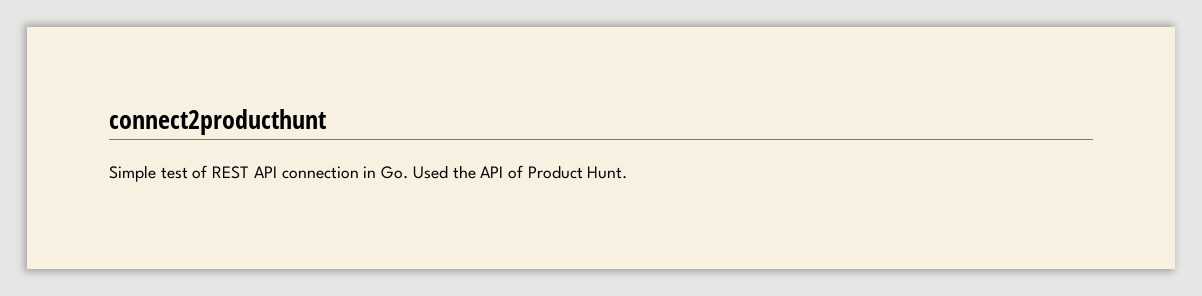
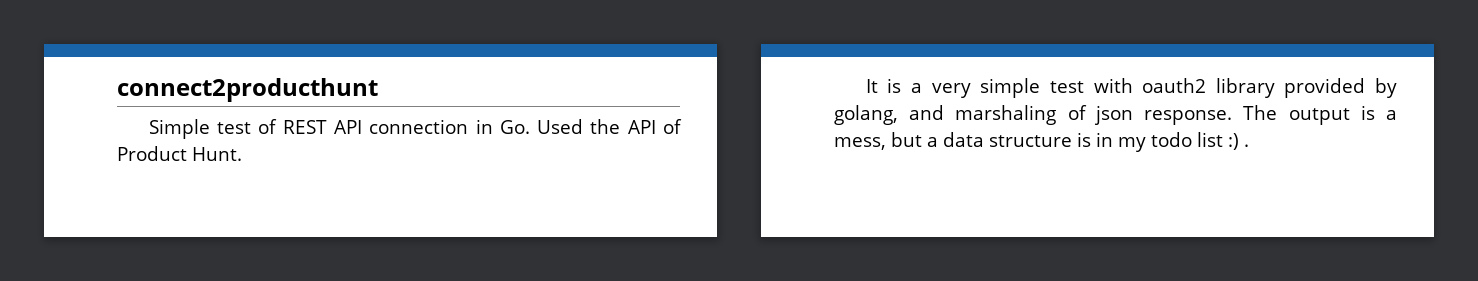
(628, 172) none -> [865,78,1397,98] [834,105,1397,125] [834,132,1249,152] // It is a very simple test with oauth2 library provided by golang, and marshaling of json response. The output is a mess, but a data structure is in my todo list :) .

